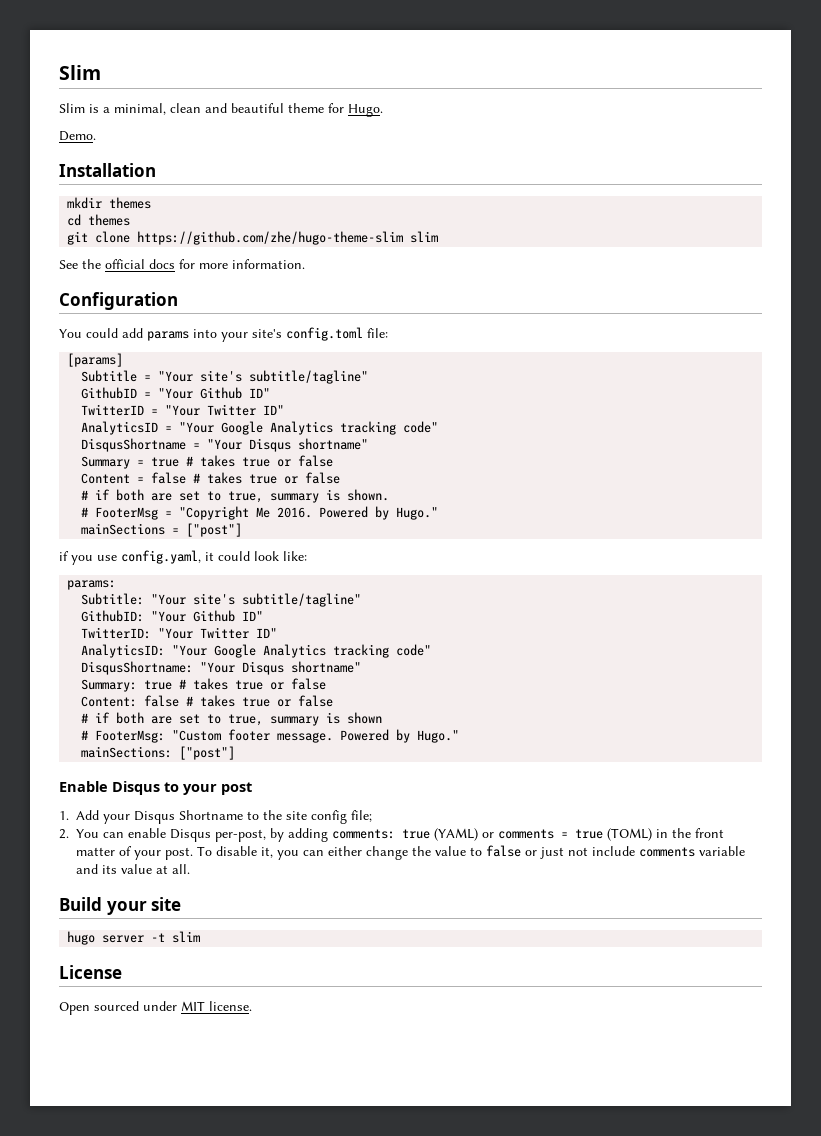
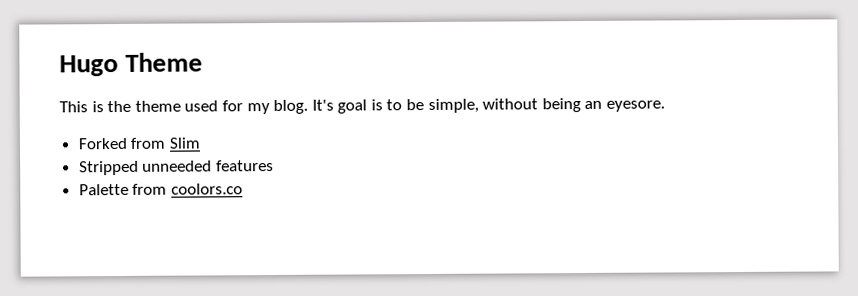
[59,65,101,80] [59,103,383,117] [59,131,96,141] [59,163,156,177] [67,197,152,209] [67,214,131,226] [67,231,439,245] [59,259,305,269] [59,292,178,310] [59,327,388,342] [67,353,124,367] [81,370,369,384] [81,387,271,399] [81,404,285,416] [81,421,439,435] [81,438,369,452] [81,455,334,469] [81,472,341,484] [81,489,390,503] [81,506,439,520] [81,523,243,537] [59,550,307,565] [67,580,117,590] [81,593,362,607] [81,610,264,622] [81,627,278,639] [81,644,432,658] [81,661,362,675] [81,678,327,692] [81,695,334,707] [81,712,383,726] [81,729,460,743] [81,746,236,760] [59,781,252,795] [59,810,372,824] [59,828,724,842] [76,845,745,860] [76,864,190,874] [59,897,182,915] [67,931,201,945] [59,965,122,979] [59,1001,252,1015] Slim // Slim is a minimal, clean and beautiful theme for Hugo. // Demo. // Installation // mkdir themes // cd themes // git clone https://github.com/zhe/hugo-theme-slim slim // See the official docs for more information. // Configuration // You could add params into your site's config.toml file: // [params] // Subtitle = "Your site's subtitle/tagline" // GithubID = "Your Github ID" // TwitterID = "Your Twitter ID" // AnalyticsID = "Your Google Analytics tracking code" // DisqusShortname = "Your Disqus shortname" // Summary = true # takes true or false // Content = false # takes true or false // # if both are set to true, summary is shown. // # FooterMsg = "Copyright Me 2016. Powered by Hugo." // mainSections = ["post"] // if you use config.yaml, it could look like: // params: // Subtitle: "Your site's subtitle/tagline" // GithubID: "Your Github ID" // TwitterID: "Your Twitter ID" // AnalyticsID: "Your Google Analytics tracking code" // DisqusShortname: "Your Disqus shortname" // Summary: true # takes true or false // Content: false # takes true or false // # if both are set to true, summary is shown // # FooterMsg: "Custom footer message. Powered by Hugo." // mainSections: ["post"] // Enable Disqus to your post // 1. Add your Disqus Shortname to the site config file; // 2. You can enable Disqus per-post, by adding comments: true (YAML) or comments = true (TOML) in the front matter of your post. To disable it, you can either change the value to false or just not include comments variable and its value at all. // Build your site // hugo server -t slim // License // Open sourced under MIT license. -> [59,52,204,77] [59,98,666,115] [77,137,200,150] [78,160,274,176] [78,183,243,196] Hugo Theme // This is the theme used for my blog. It's goal is to be simple, without being an eyesore. // Forked from Slim // Stripped unneeded features // Palette from coolors.co

